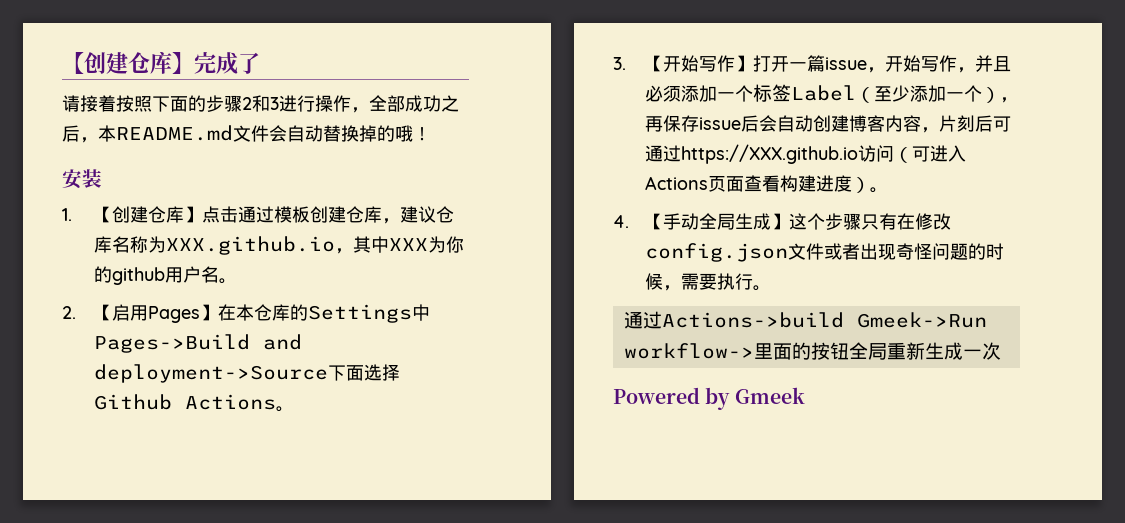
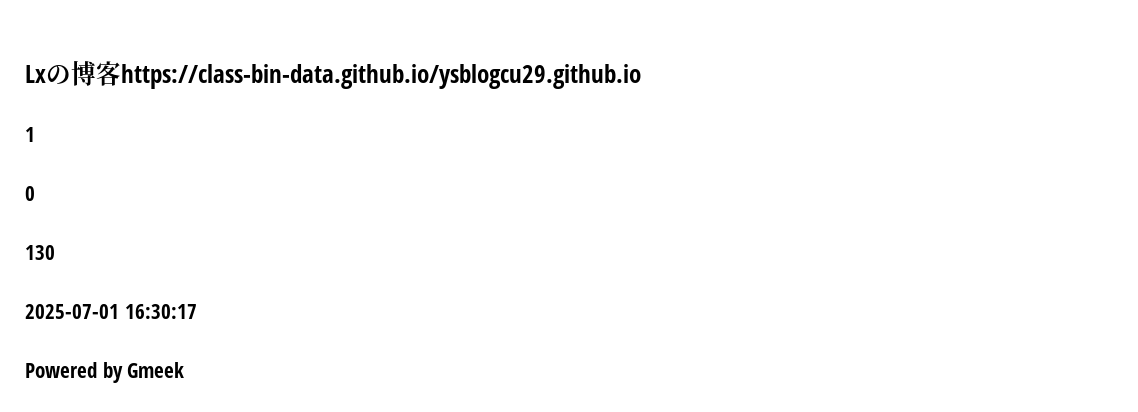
[62,51,260,75] [62,95,459,113] [62,125,431,143] [62,169,102,189] [62,206,454,224] [93,236,464,255] [93,266,237,285] [62,304,430,323] [93,334,302,353] [93,364,400,383] [93,394,294,412] [613,55,1011,73] [644,84,1018,103] [644,115,1011,133] [644,144,966,164] [644,175,888,193] [613,213,951,230] [644,243,1004,262] [644,273,771,291] [623,311,987,329] [623,342,1001,360] 【创建仓库】完成了 // 请接着按照下面的步骤2和3进行操作，全部成功之后，本README.md文件会自动替换掉的哦！ // 安装 // 1.【创建仓库】点击通过模板创建仓库，建议仓库名称为XXX.github.io，其中XXX为你的github用户名。 // 2.【启用Pages】在本仓库的Settings中Pages->Build and deployment->Source下面选择Github Actions。 // 3.【开始写作】打开一篇issue，开始写作，并且必须添加一个标签Label（至少添加一个），再保存issue后会自动创建博客内容，片刻后可通过https://XXX.github.io访问（可进入Actions页面查看构建进度）。 // 4.【手动全局生成】这个步骤只有在修改config.json文件或者出现奇怪问题的时候，需要执行。 // 通过Actions->build Gmeek->Run workflow->里面的按钮全局重新生成一次 -> [25,61,641,89] [25,127,35,142] [25,186,35,201] [25,245,55,260] [25,304,197,319] Lxの博客https://class-bin-data.github.io/ysblogcu29.github.io // 1 // 0 // 130 // 2025-07-01 16:30:17

